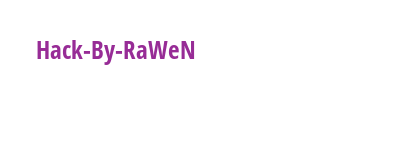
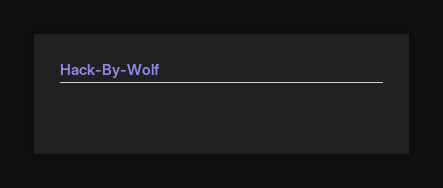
[36,40,196,65] Hack-By-RaWeN -> [60,64,159,78] Hack-By-Wolf

